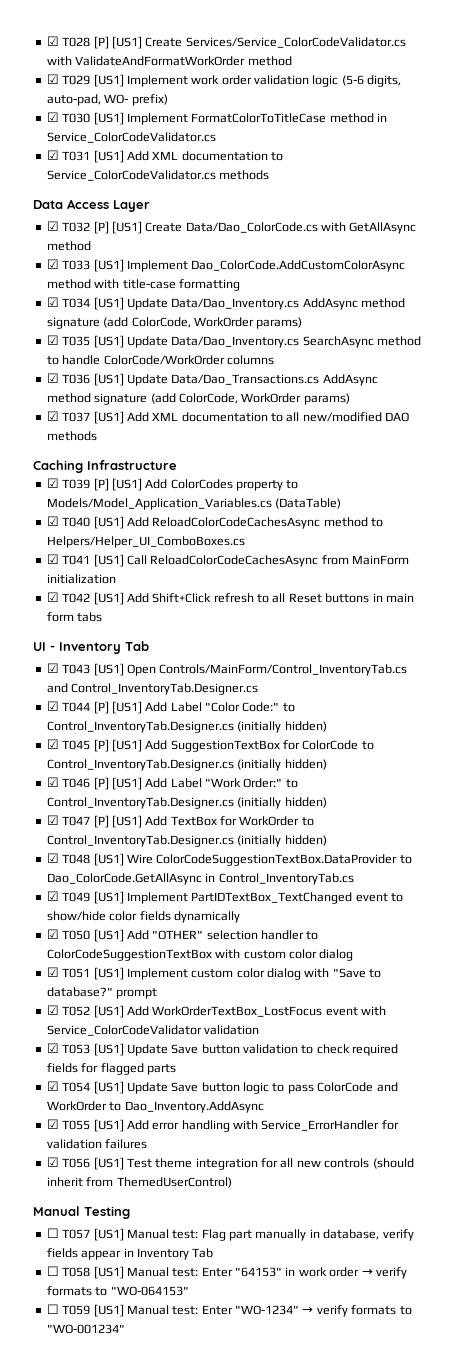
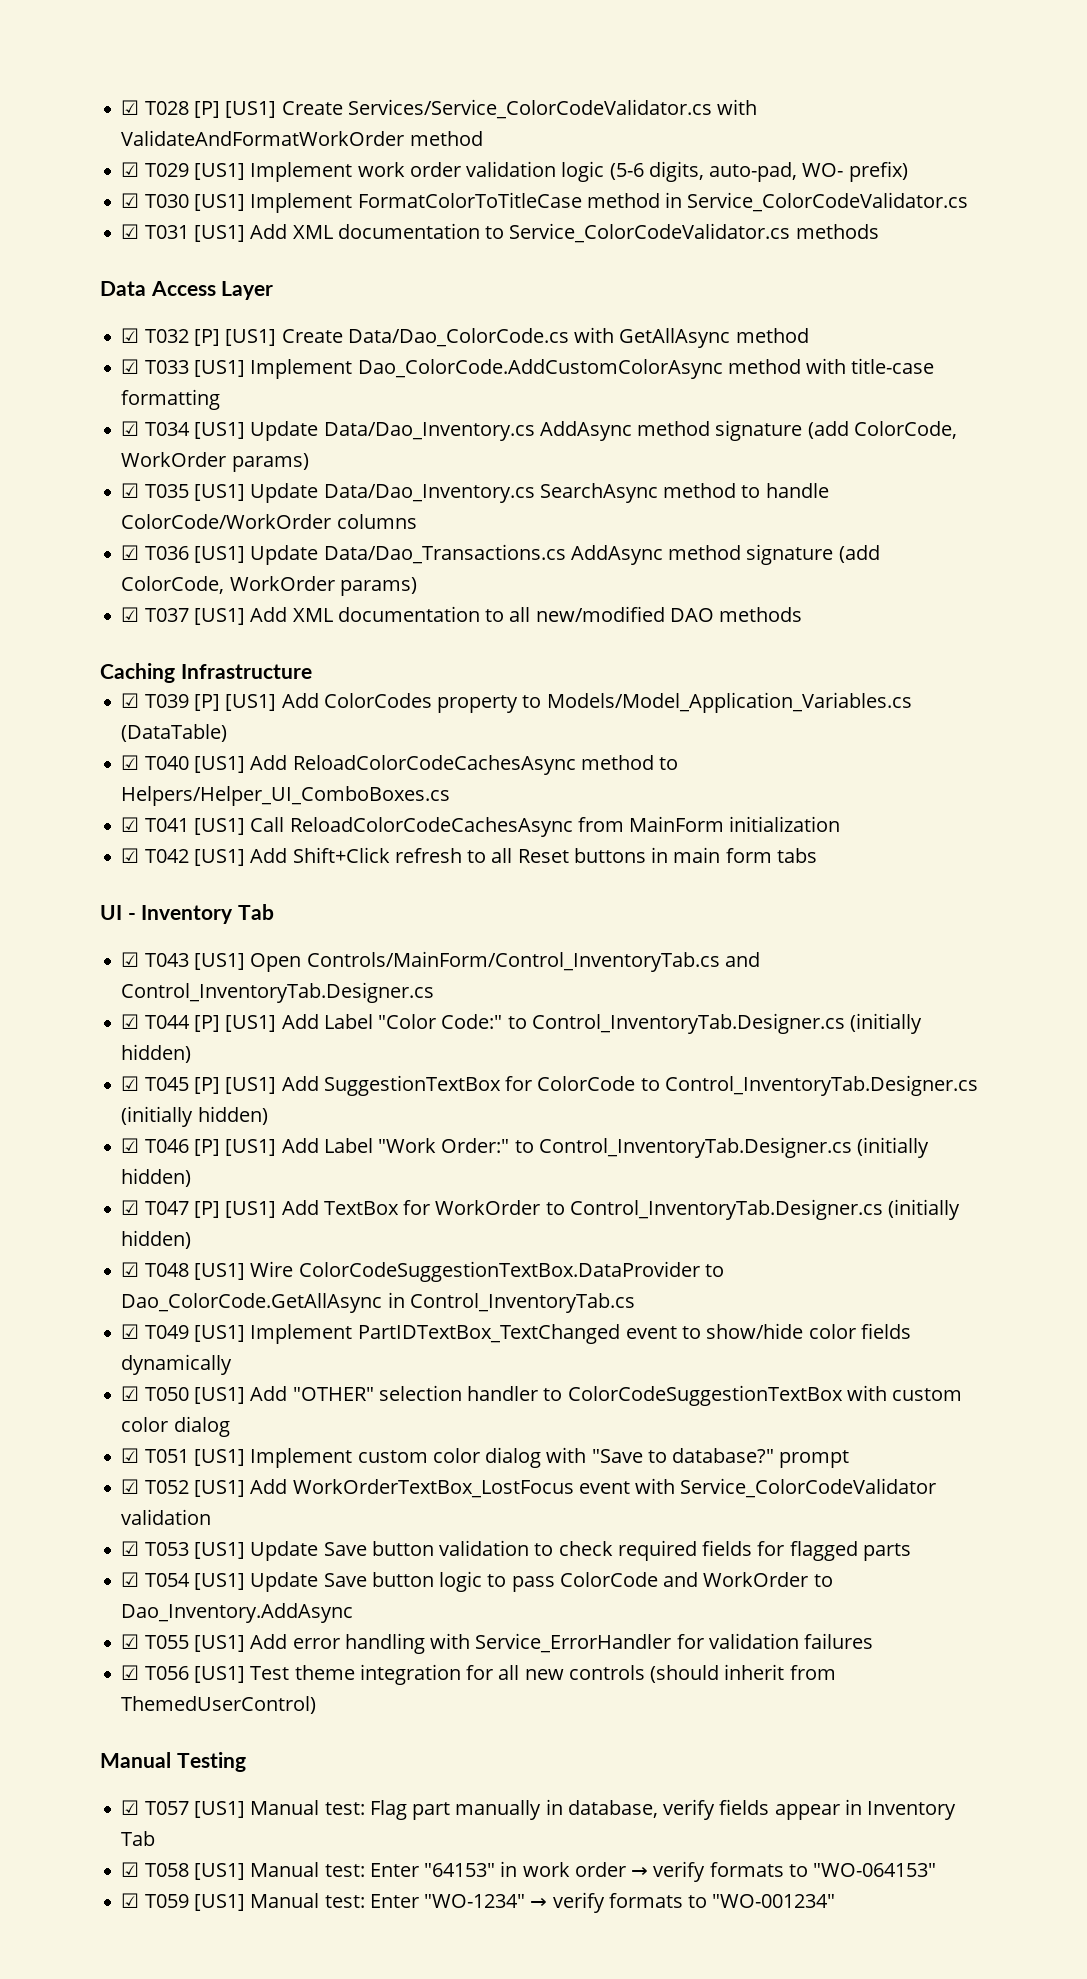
[46,1228,59,1238] ☐ -> [121,1800,140,1815] ☑
[46,1266,59,1276] ☐ -> [121,1862,140,1877] ☑
[46,1304,59,1314] ☐ -> [121,1893,140,1908] ☑

